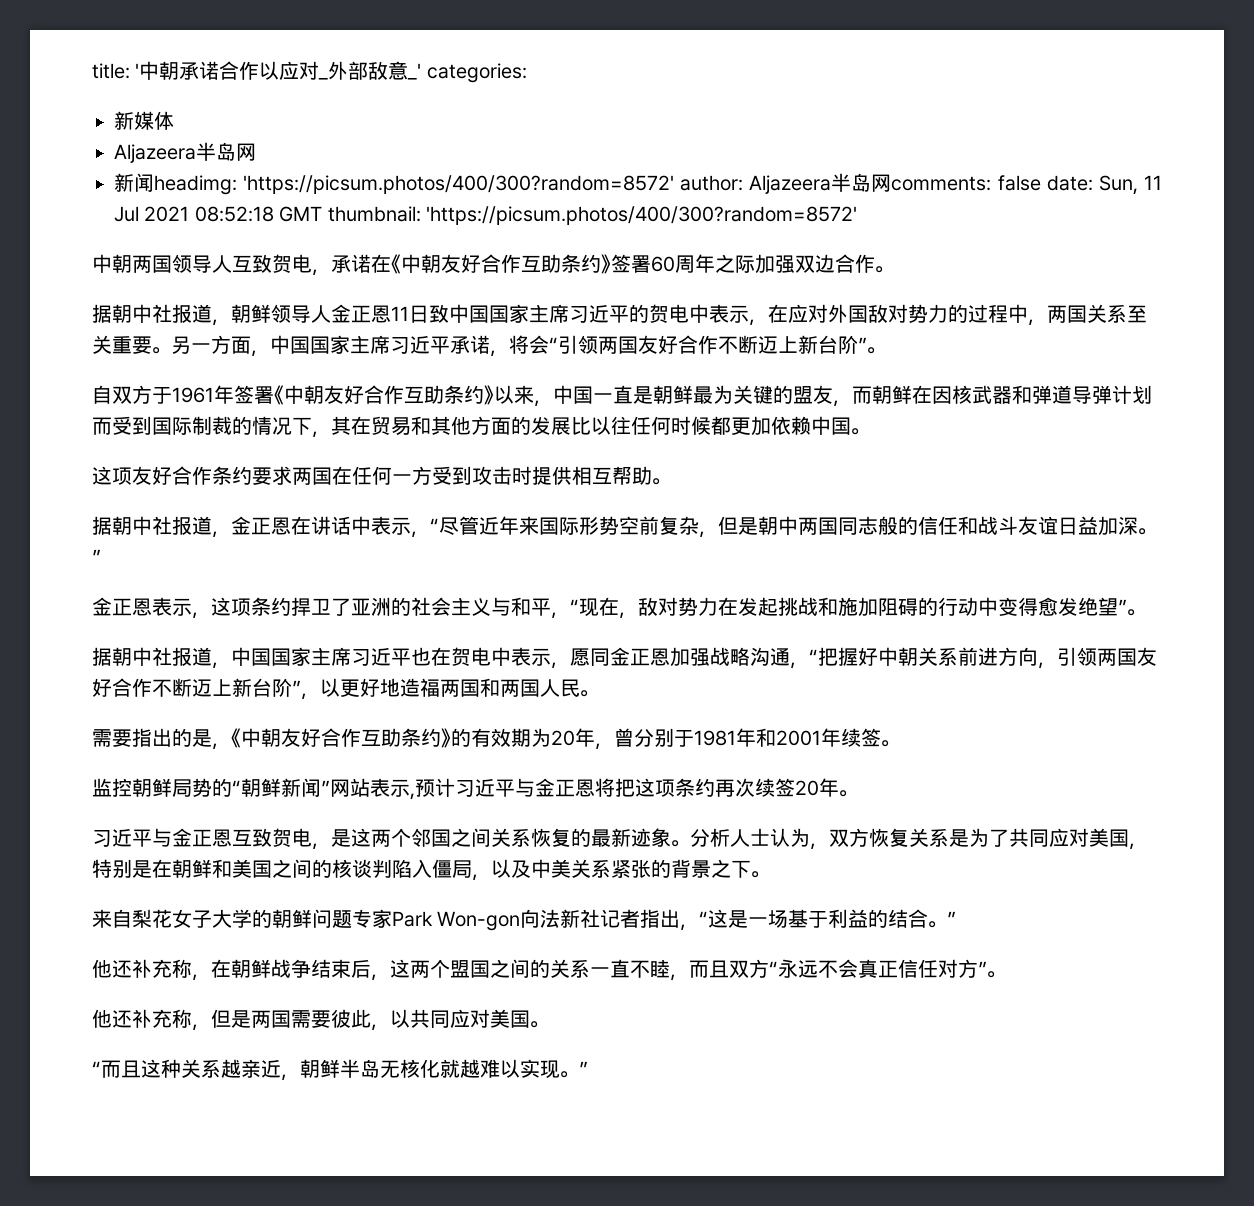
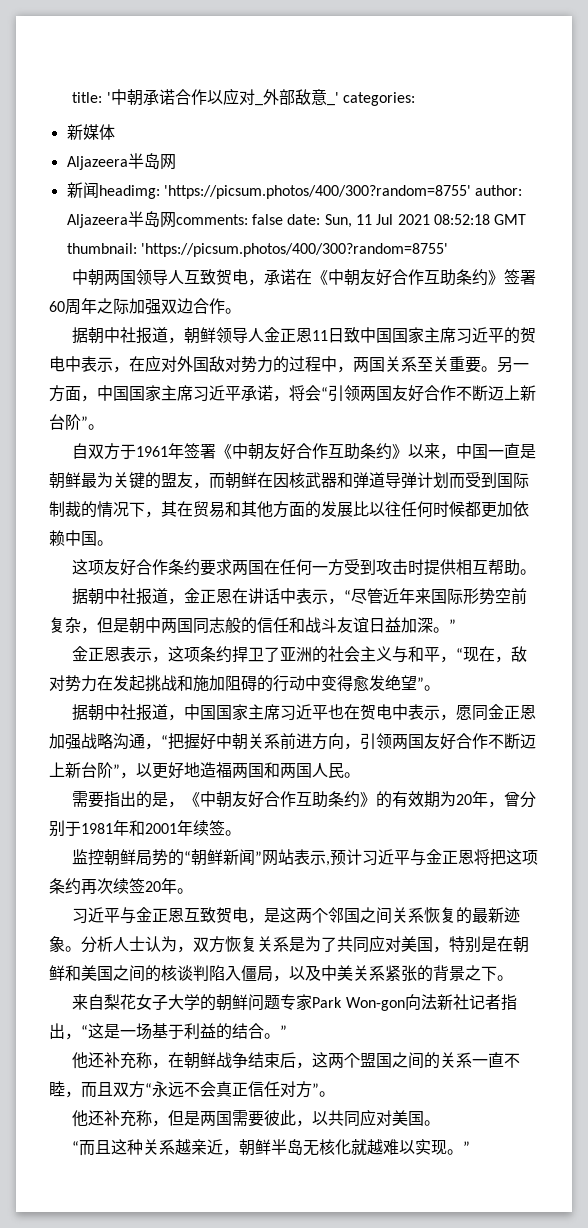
[243,175,675,194] 'https://picsum.photos/400/300?random=8572' -> [163,185,471,199] 'https://picsum.photos/400/300?random=8755'
[426,206,857,225] 'https://picsum.photos/400/300?random=8572' -> [140,243,448,257] 'https://picsum.photos/400/300?random=8755'

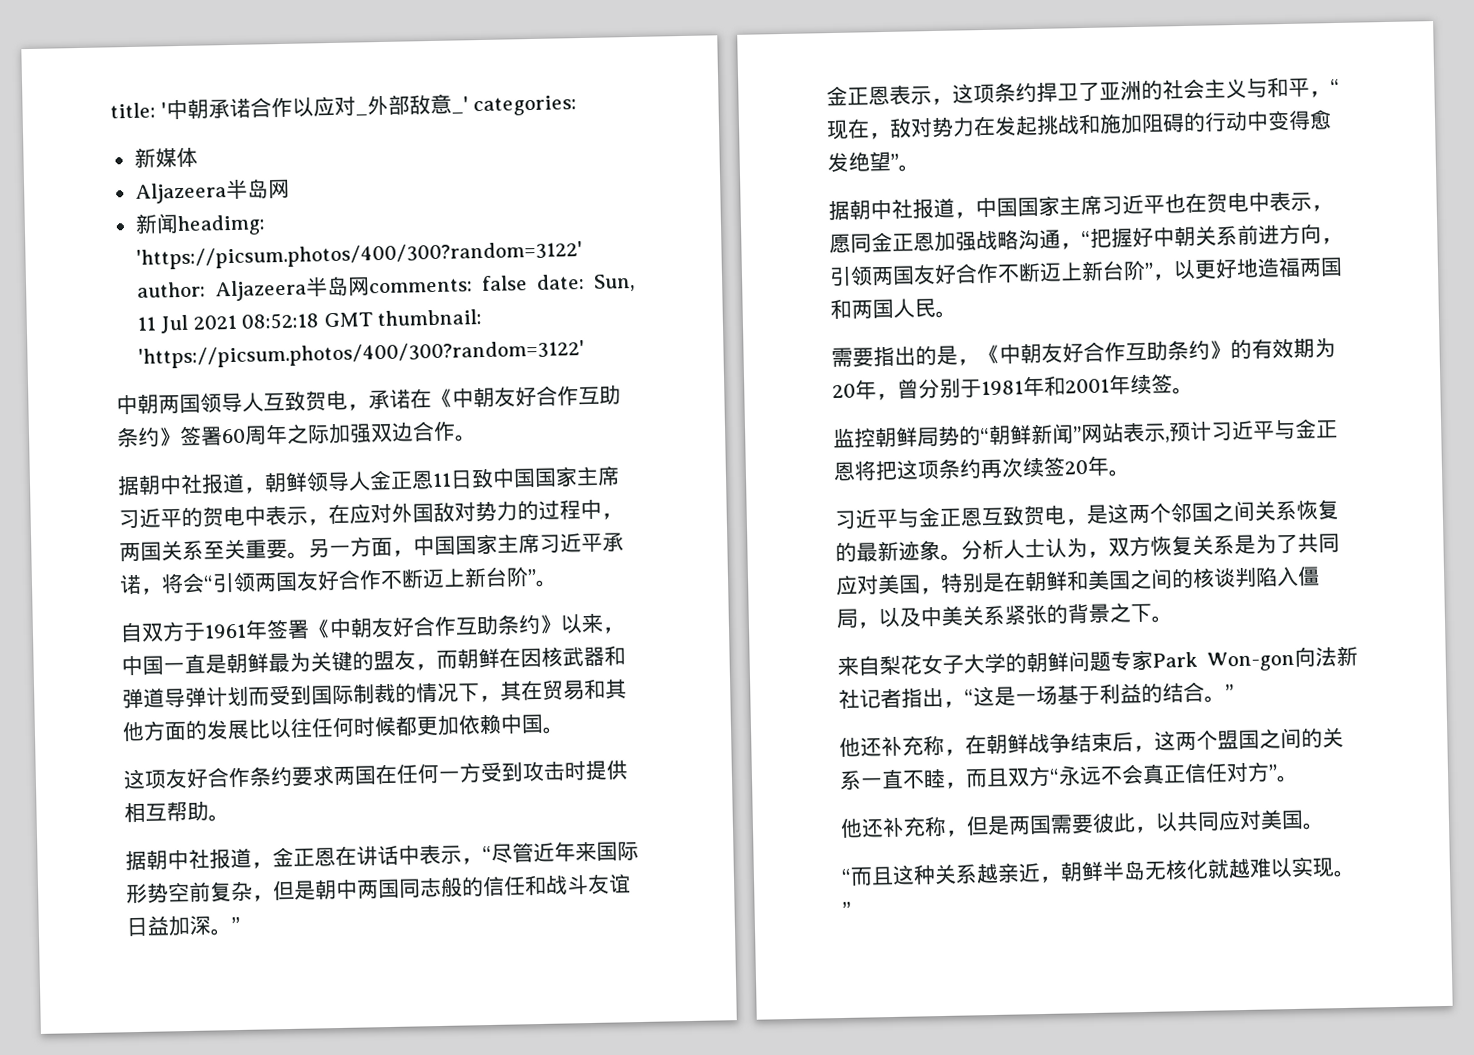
[163,185,471,199] 'https://picsum.photos/400/300?random=8755' -> [135,241,583,270] 'https://picsum.photos/400/300?random=3122'
[140,243,448,257] 'https://picsum.photos/400/300?random=8755' -> [137,340,585,369] 'https://picsum.photos/400/300?random=3122'

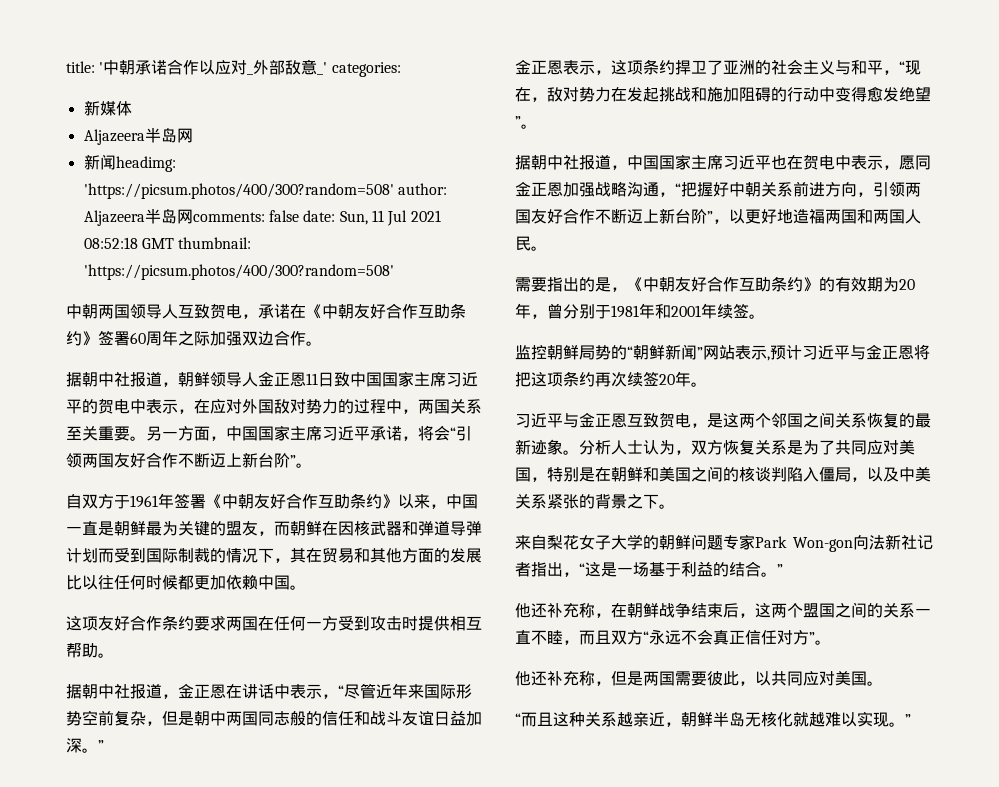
[135,241,583,270] 'https://picsum.photos/400/300?random=3122' -> [83,183,394,199] 'https://picsum.photos/400/300?random=508'
[137,340,585,369] 'https://picsum.photos/400/300?random=3122' -> [83,264,394,280] 'https://picsum.photos/400/300?random=508'

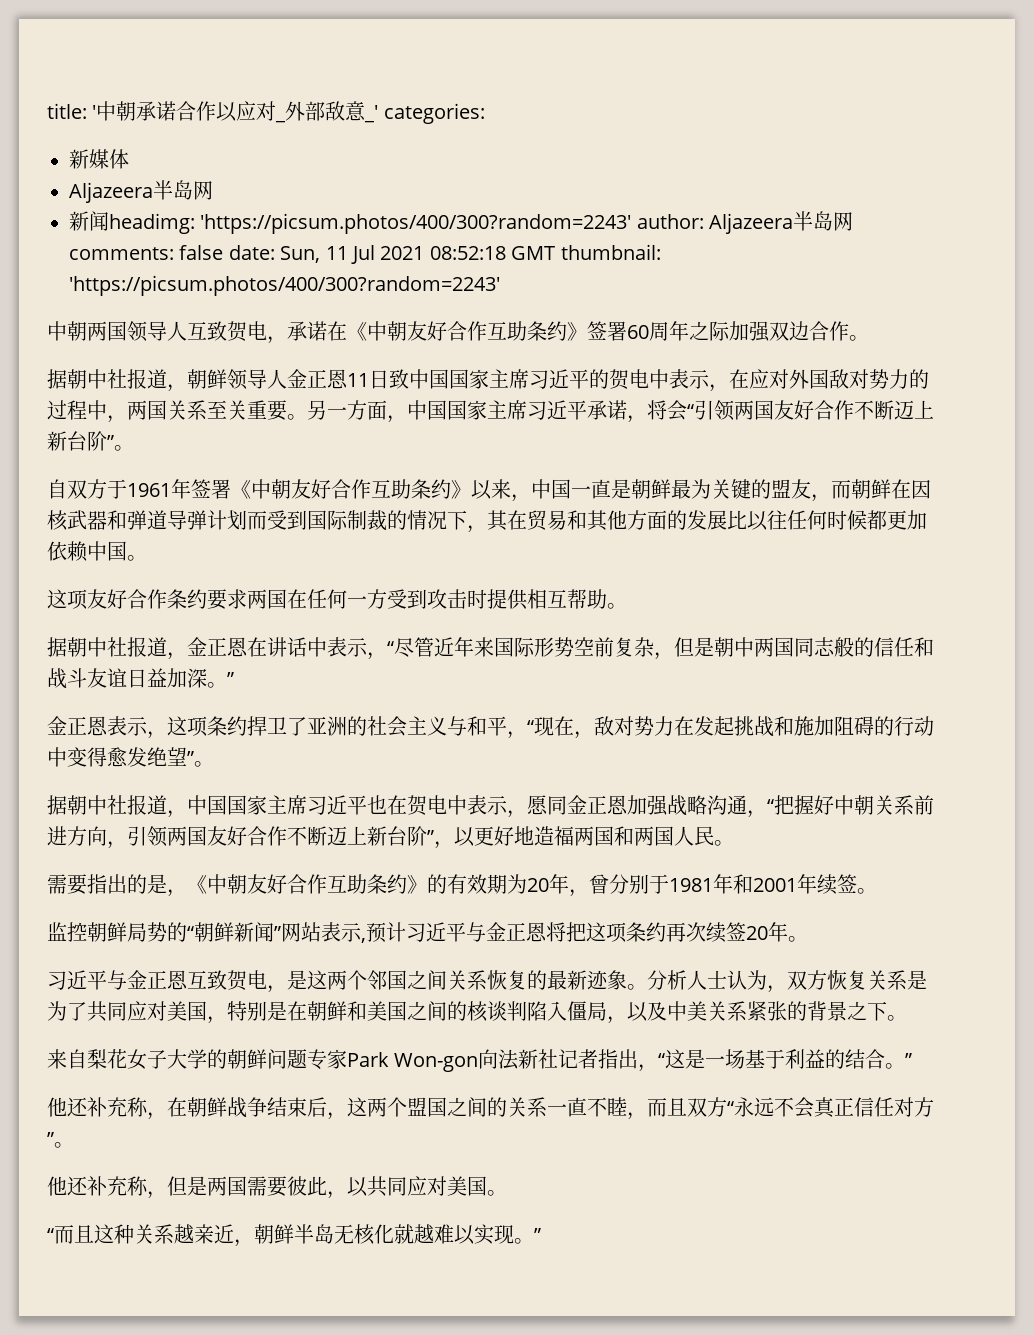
[83,183,394,199] 'https://picsum.photos/400/300?random=508' -> [200,213,632,234] 'https://picsum.photos/400/300?random=2243'
[83,264,394,280] 'https://picsum.photos/400/300?random=508' -> [69,275,500,296] 'https://picsum.photos/400/300?random=2243'

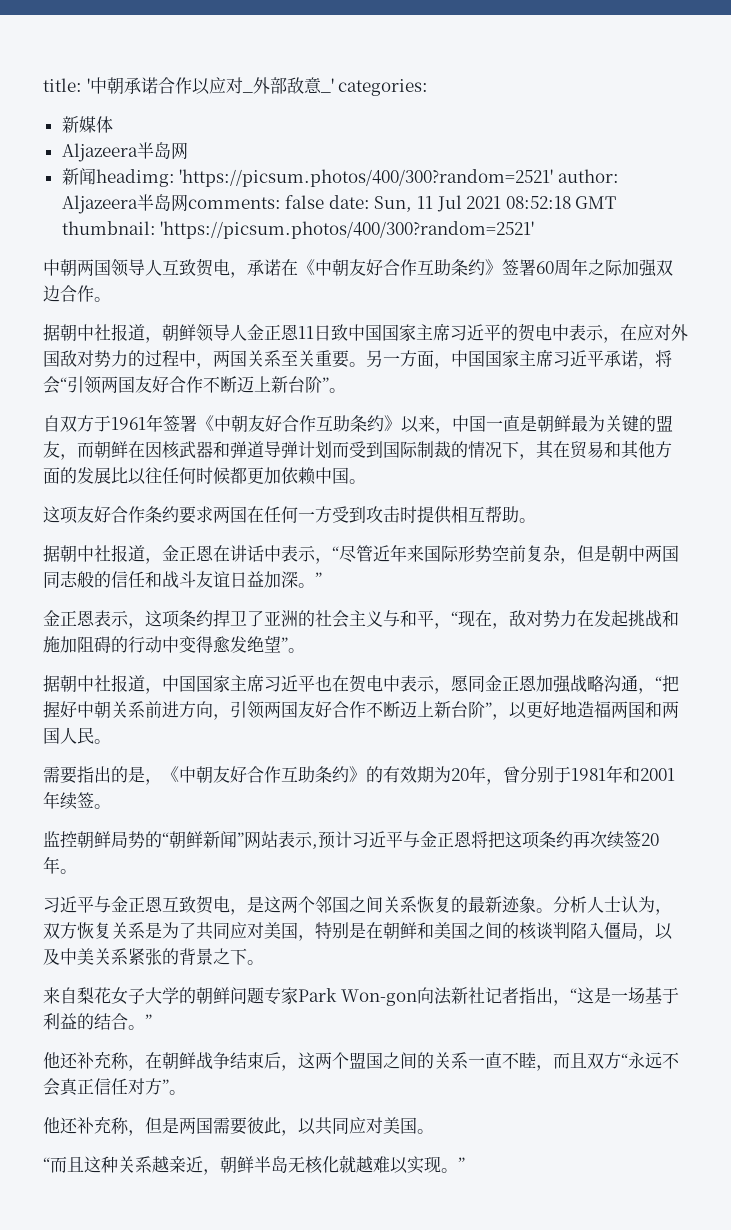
[200,213,632,234] 'https://picsum.photos/400/300?random=2243' -> [179,169,554,187] 'https://picsum.photos/400/300?random=2521'
[69,275,500,296] 'https://picsum.photos/400/300?random=2243' -> [160,221,535,239] 'https://picsum.photos/400/300?random=2521'

